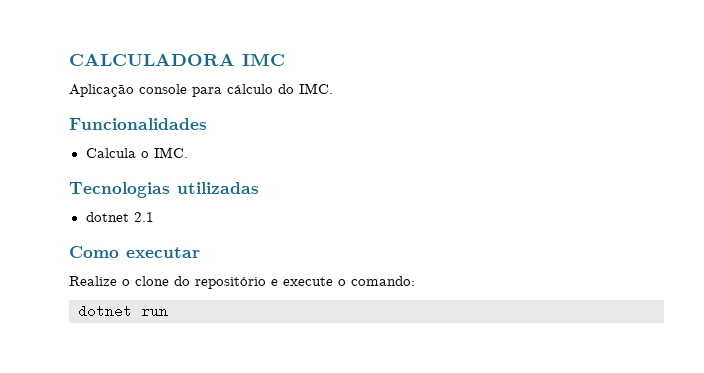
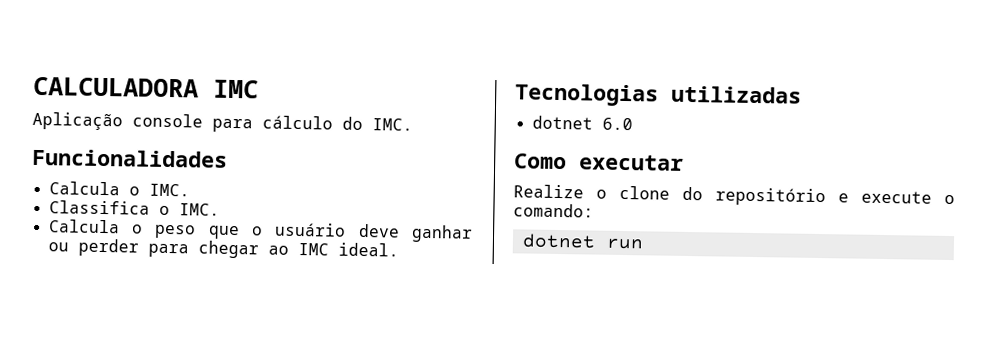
(188, 152) none -> [48,200,220,216] [48,219,473,243] [47,238,399,259] // Classifica o IMC. // Calcula o peso que o usuário deve ganhar ou perder para chegar ao IMC ideal.
[133,212,154,222] 2.1 -> [601,117,633,131] 6.0

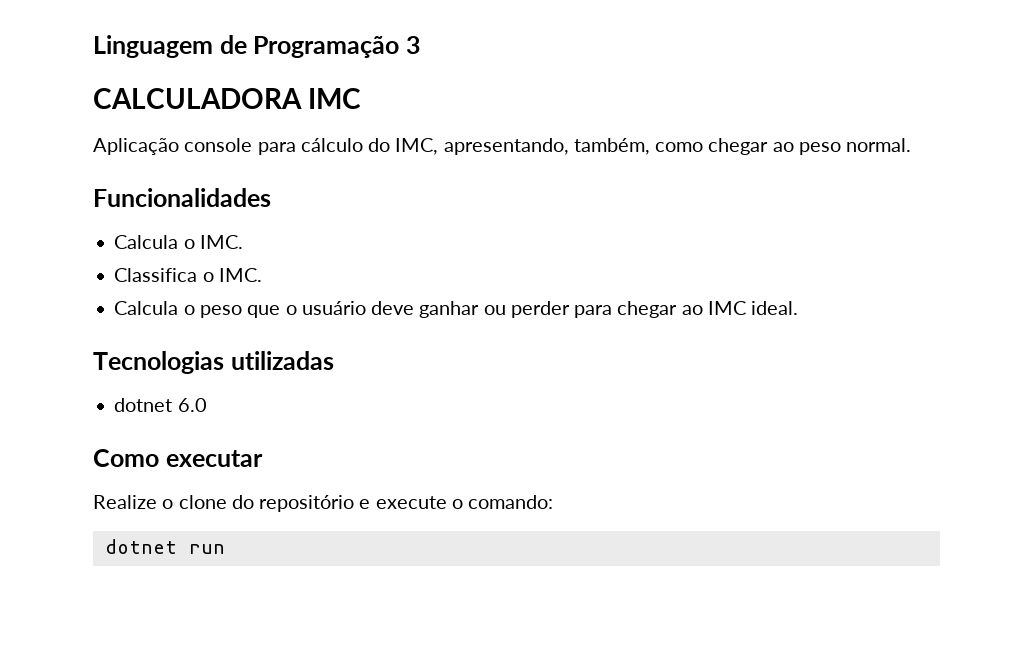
(33, 87) none -> [93,35,421,58] Linguagem de Programação 3 //
[372,118,413,131] IMC. -> [395,138,912,155] IMC, apresentando, também, como chegar ao peso normal.

